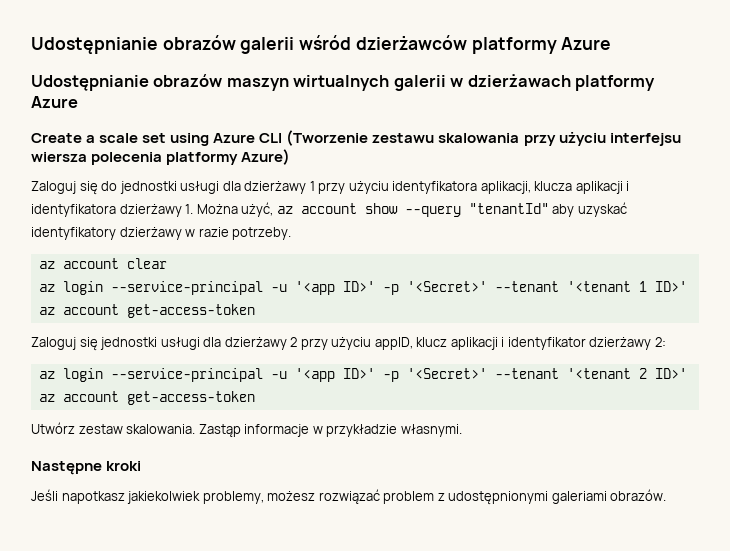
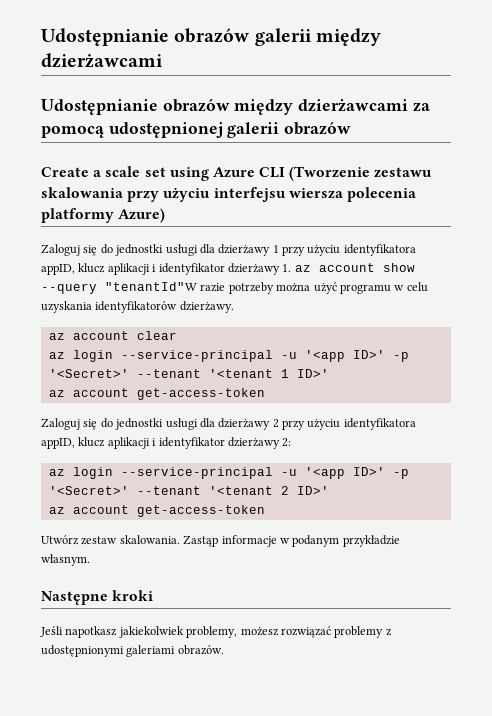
[299,35,612,54] [31,74,656,91] [31,96,78,108] wśród dzierżawców platformy Azure // Udostępnianie obrazów maszyn wirtualnych galerii w dzierżawach platformy Azure -> [315,28,381,46] [41,53,163,68] [41,98,430,115] [41,121,352,138] między dzierżawcami // Udostępnianie obrazów między dzierżawcami za pomocą udostępnionej galerii obrazów
[480,181,630,194] [31,204,116,217] aplikacji, klucza aplikacji i identyfikatora -> [41,263,225,275] appID, klucz aplikacji i identyfikator
[196,202,274,217] Można użyć, -> (292, 268) none
[468,202,627,217] [31,227,292,240] "tenantId" aby uzyskać identyfikatory dzierżawy w razie potrzeby. -> [105,282,428,294] [41,301,234,313] "tenantId"W razie potrzeby można użyć programu w celu uzyskania identyfikatorów dzierżawy.
(98, 344) none -> [100,418,113,428] do
(372, 343) none -> [343,418,416,430] identyfikatora
[326,424,462,437] przykładzie własnymi. -> [292,535,400,547] [41,554,90,566] podanym przykładzie własnym.
[383,491,435,504] problem -> [334,626,384,638] problemy

